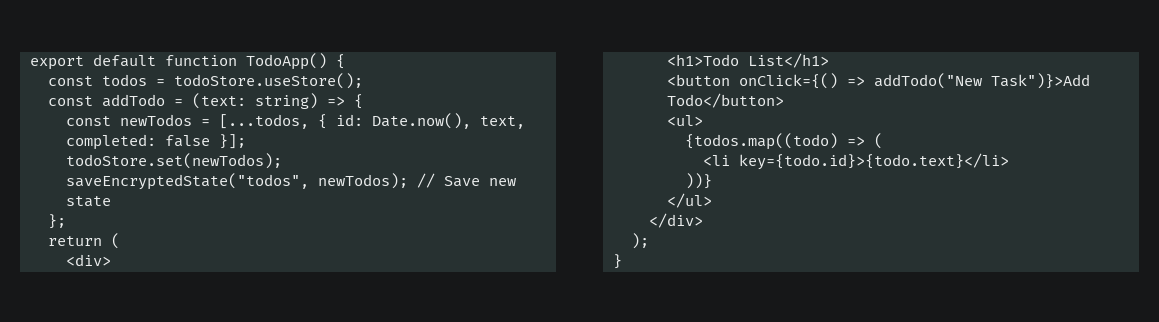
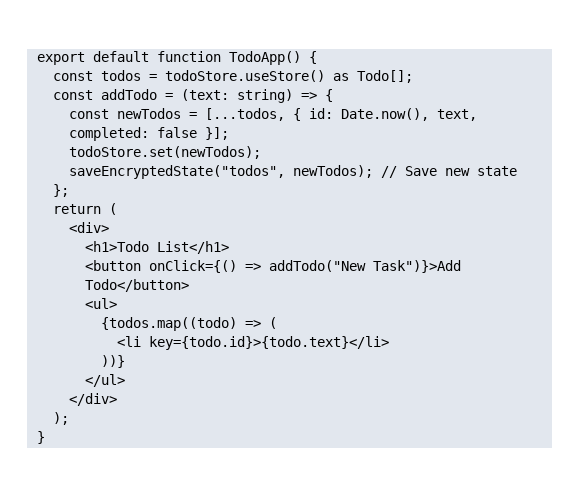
[173,73,363,89] todoStore.useStore(); -> [164,70,413,83] todoStore.useStore() as Todo[];

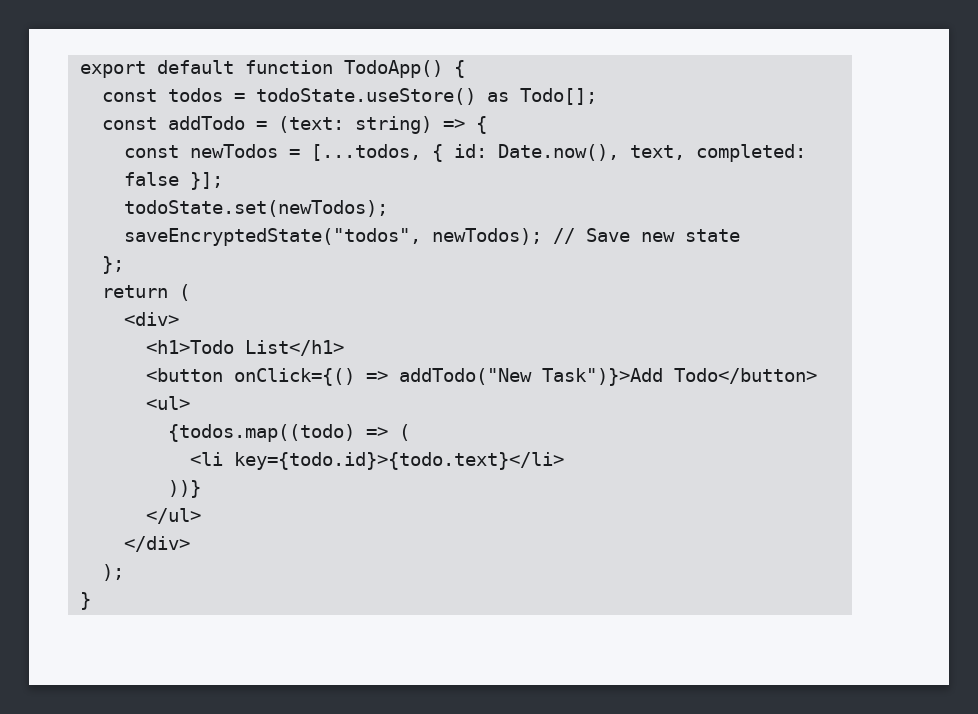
[164,70,325,82] todoStore.useStore() -> [256,88,477,105] todoState.useStore()
[68,146,261,159] todoStore.set(newTodos); -> [124,200,389,217] todoState.set(newTodos);

